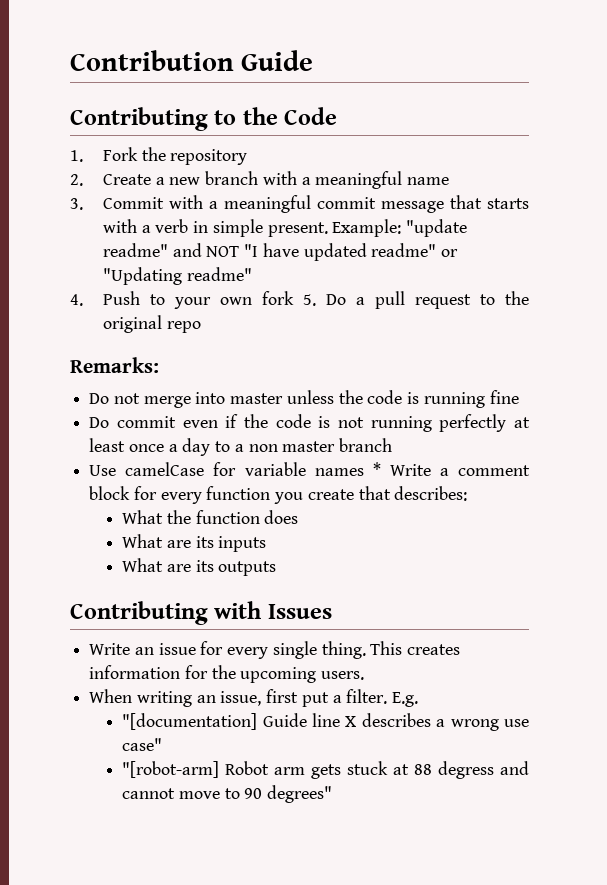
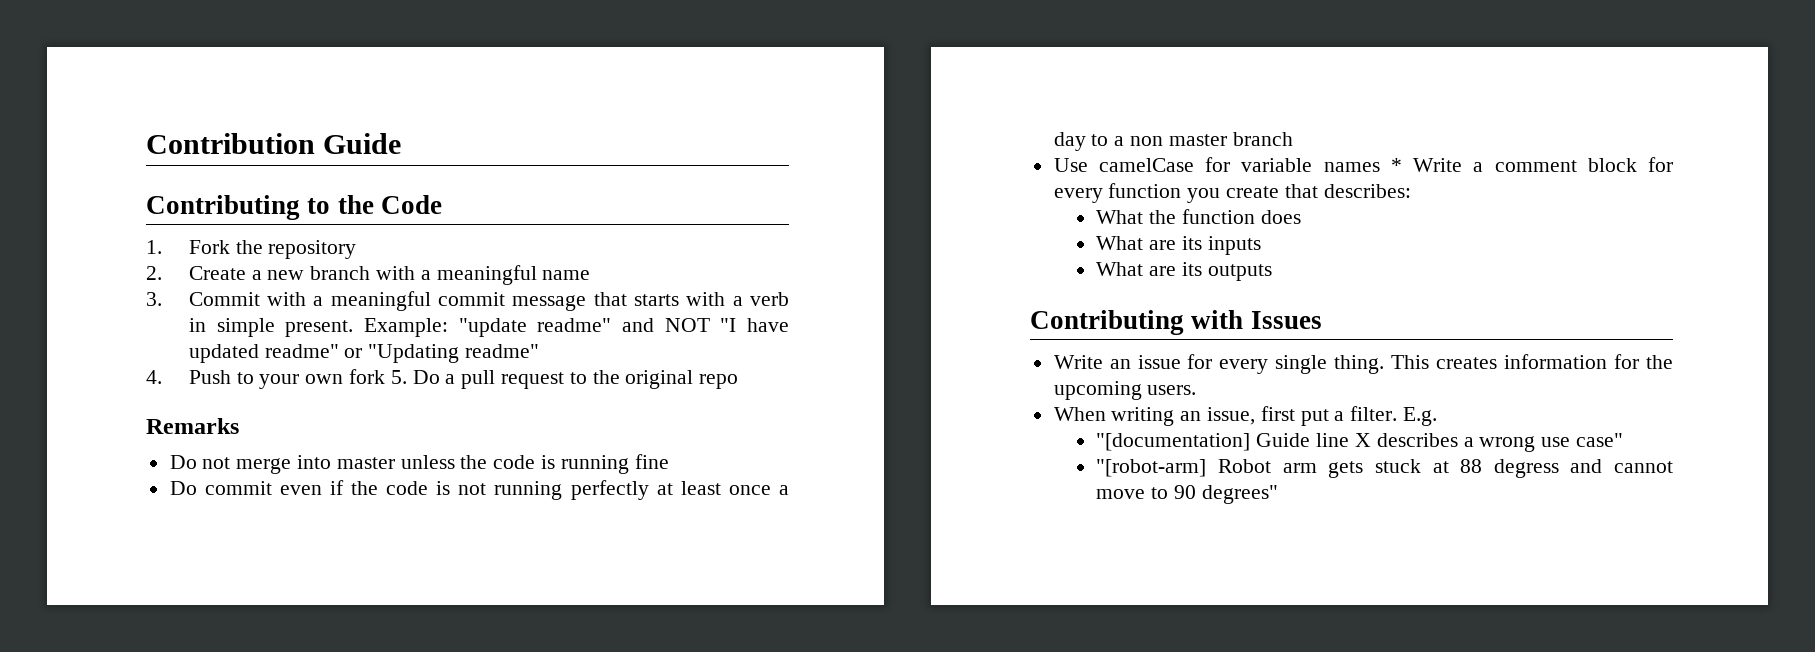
[70,357,159,373] Remarks: -> [146,418,239,434] Remarks

